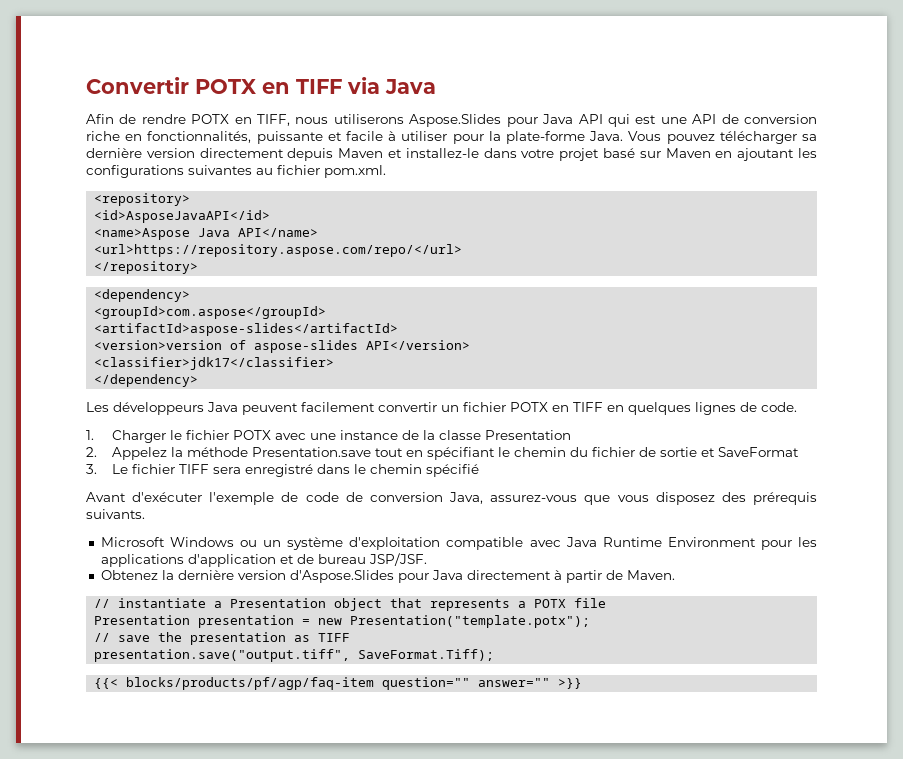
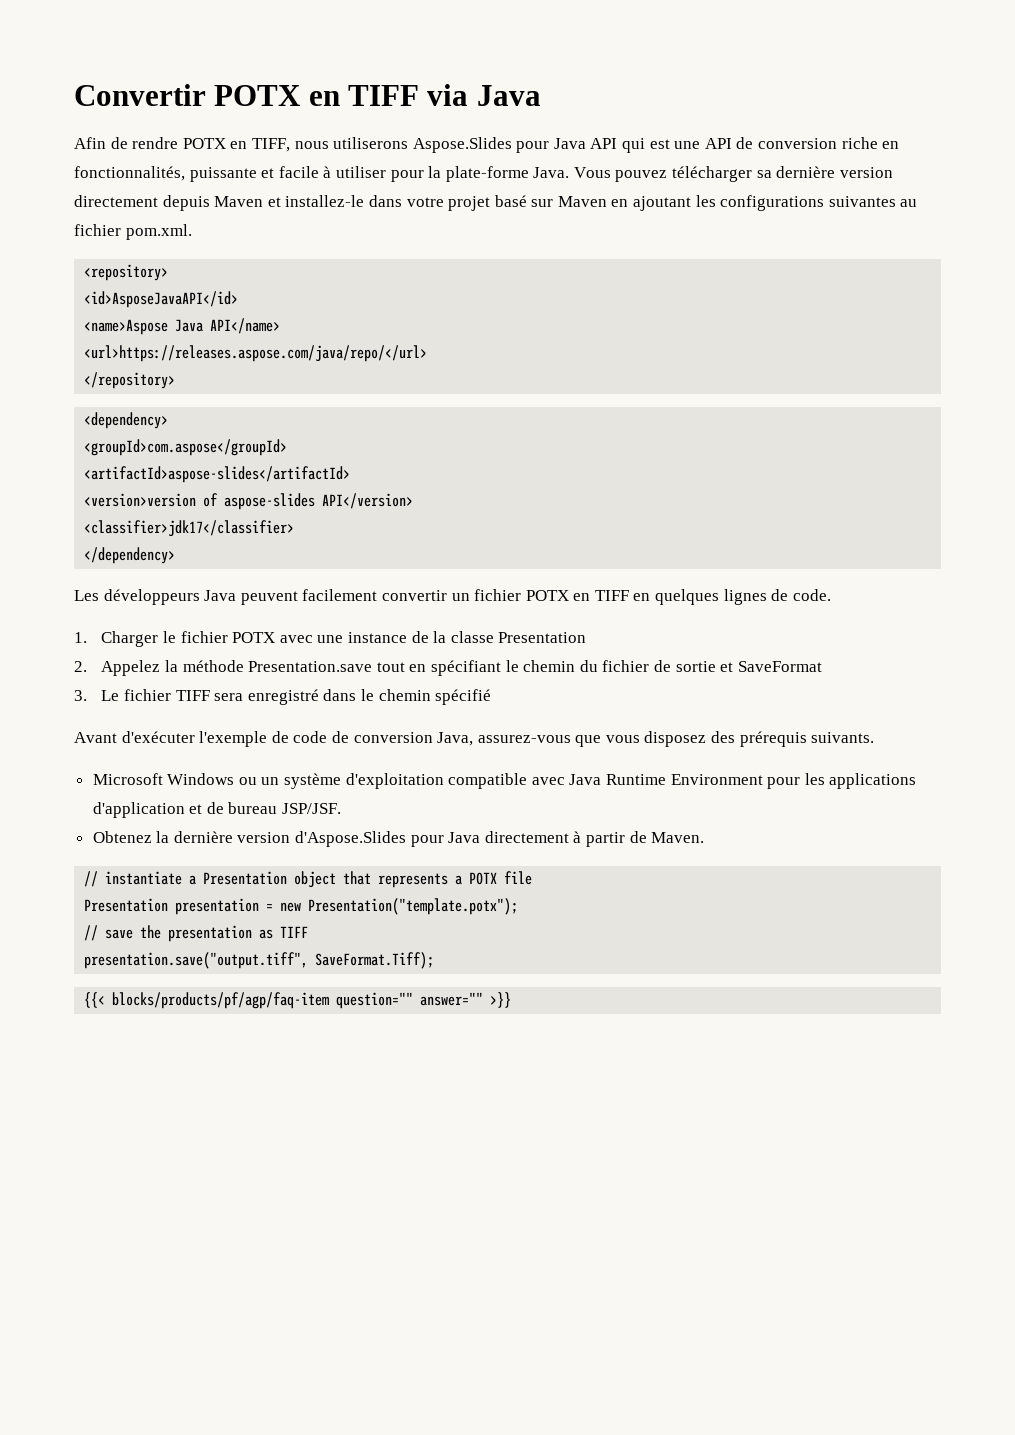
[94,244,463,257] <url>https://repository.aspose.com/repo/</url> -> [84,345,428,362] <url>https://releases.aspose.com/java/repo/</url>

